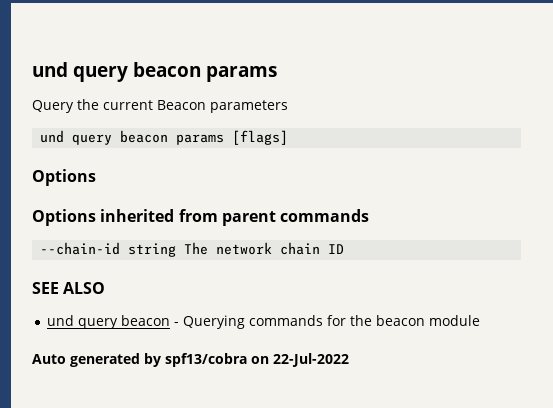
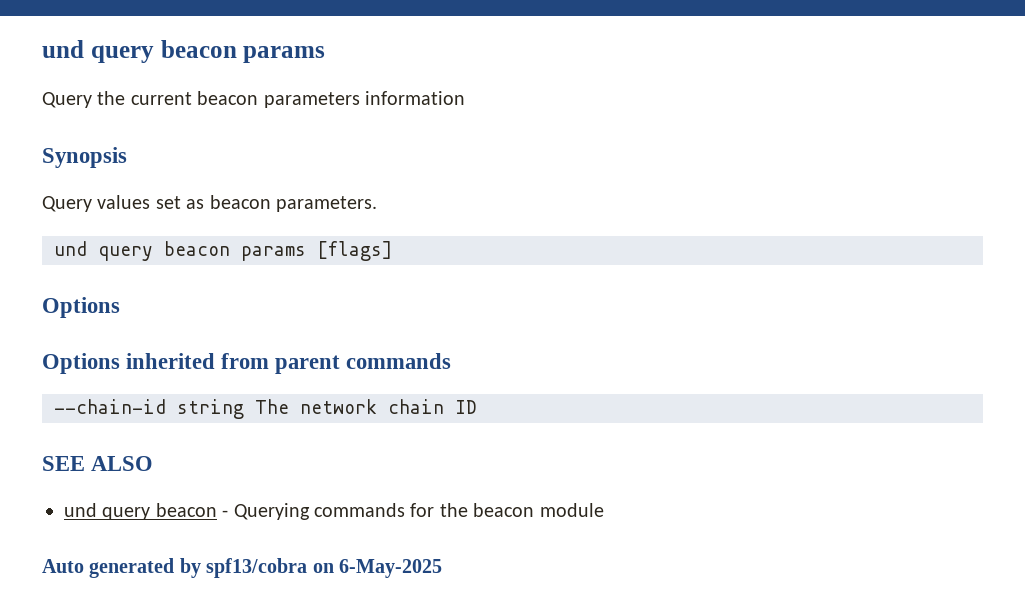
[157,100,206,110] Beacon -> [197,91,259,105] beacon
(288, 106) none -> [365,91,465,105] [42,147,127,168] [42,195,377,212] information // Synopsis // Query values set as beacon parameters.
[273,353,349,367] 22-Jul-2022 -> [339,559,442,578] 6-May-2025

